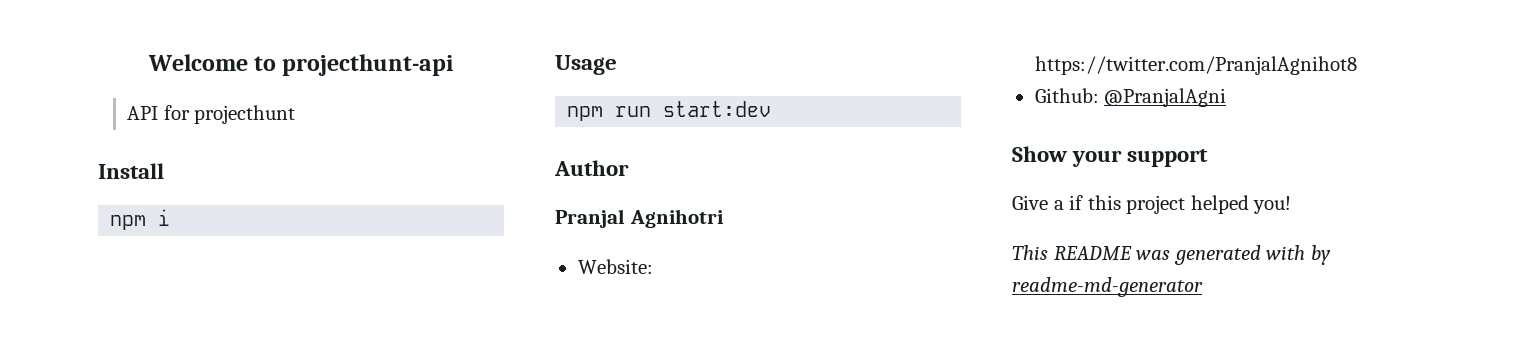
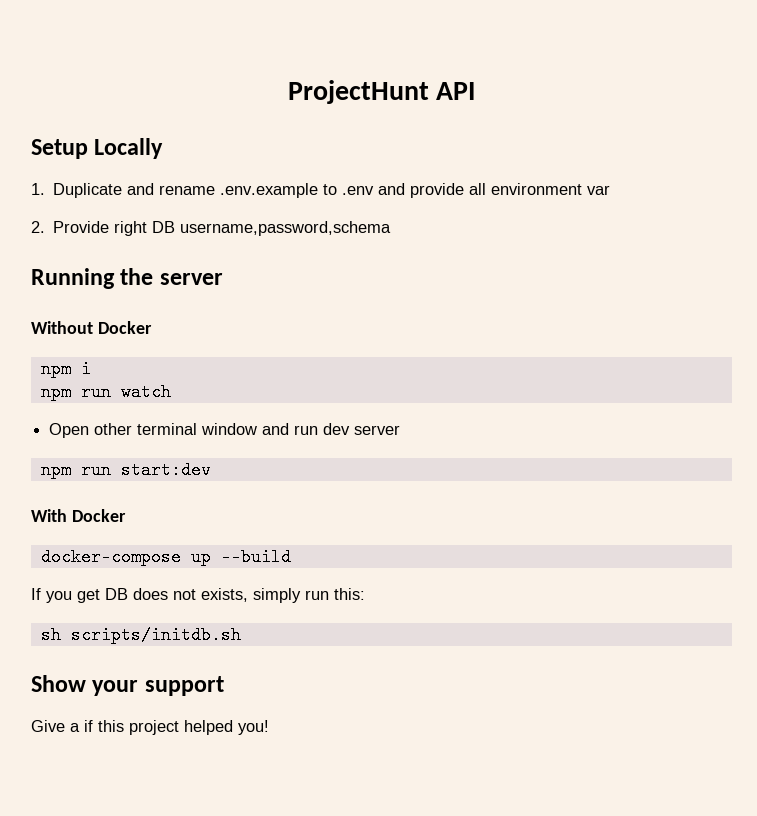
[147,54,455,76] [126,105,296,124] [98,163,164,179] [110,209,171,230] [555,55,617,75] [567,101,772,121] [554,160,629,176] [555,209,724,228] [577,259,653,274] [1034,56,1357,75] [1034,88,1227,107] Welcome to projecthunt-api // API for projecthunt // Install // npm i // Usage // npm run start:dev // Author // Pranjal Agnihotri // Website: https://twitter.com/PranjalAgnihot8 // Github: @PranjalAgni -> [287,80,476,104] [31,138,164,159] [31,183,611,198] [31,221,392,236] [31,268,223,289] [31,321,152,334] [40,360,91,378] [40,383,171,401] [49,423,401,438] [40,461,211,479] [31,509,126,522] [40,548,291,566] [31,588,365,603] [40,626,241,644] ProjectHunt API // Setup Locally // 1. Duplicate and rename .env.example to .env and provide all environment var // 2. Provide right DB username,password,schema // Running the server // Without Docker // npm i // npm run watch // Open other terminal window and run dev server // npm run start:dev // With Docker // docker-compose up --build // If you get DB does not exists, simply run this: // sh scripts/initdb.sh
[1012,245,1331,265] [1012,277,1203,297] // This README was generated with by readme-md-generator -> (269, 727) none

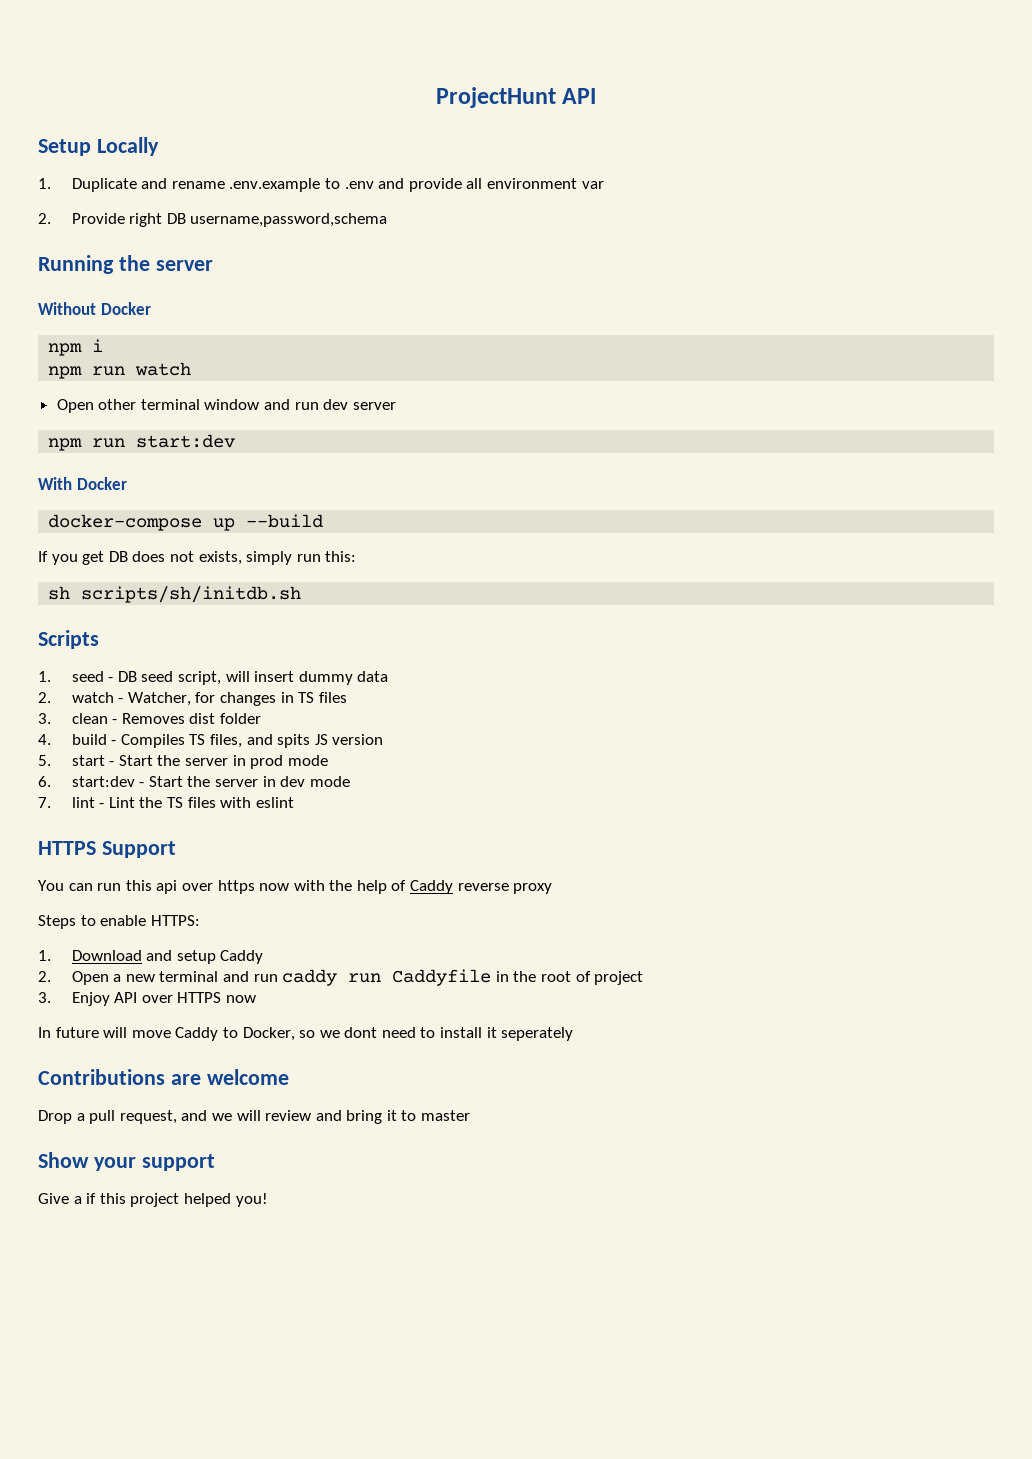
[70,626,241,644] scripts/initdb.sh -> [81,586,302,603] [38,630,99,649] [38,671,389,685] [38,692,347,706] [38,713,261,724] [38,734,384,748] [38,755,328,769] [38,776,350,787] [38,797,294,808] [38,841,176,858] [38,880,553,894] [38,915,200,929] [38,950,264,964] [38,969,644,986] [38,992,256,1006] [38,1027,574,1041] [38,1069,289,1085] [38,1110,471,1124] scripts/sh/initdb.sh // Scripts // 1. seed - DB seed script, will insert dummy data // 2. watch - Watcher, for changes in TS files // 3. clean - Removes dist folder // 4. build - Compiles TS files, and spits JS version // 5. start - Start the server in prod mode // 6. start:dev - Start the server in dev mode // 7. lint - Lint the TS files with eslint // HTTPS Support // You can run this api over https now with the help of Caddy reverse proxy // Steps to enable HTTPS: // 1. Download and setup Caddy // 2. Open a new terminal and run caddy run Caddyfile in the root of project // 3. Enjoy API over HTTPS now // In future will move Caddy to Docker, so we dont need to install it seperately // Contributions are welcome // Drop a pull request, and we will review and bring it to master

